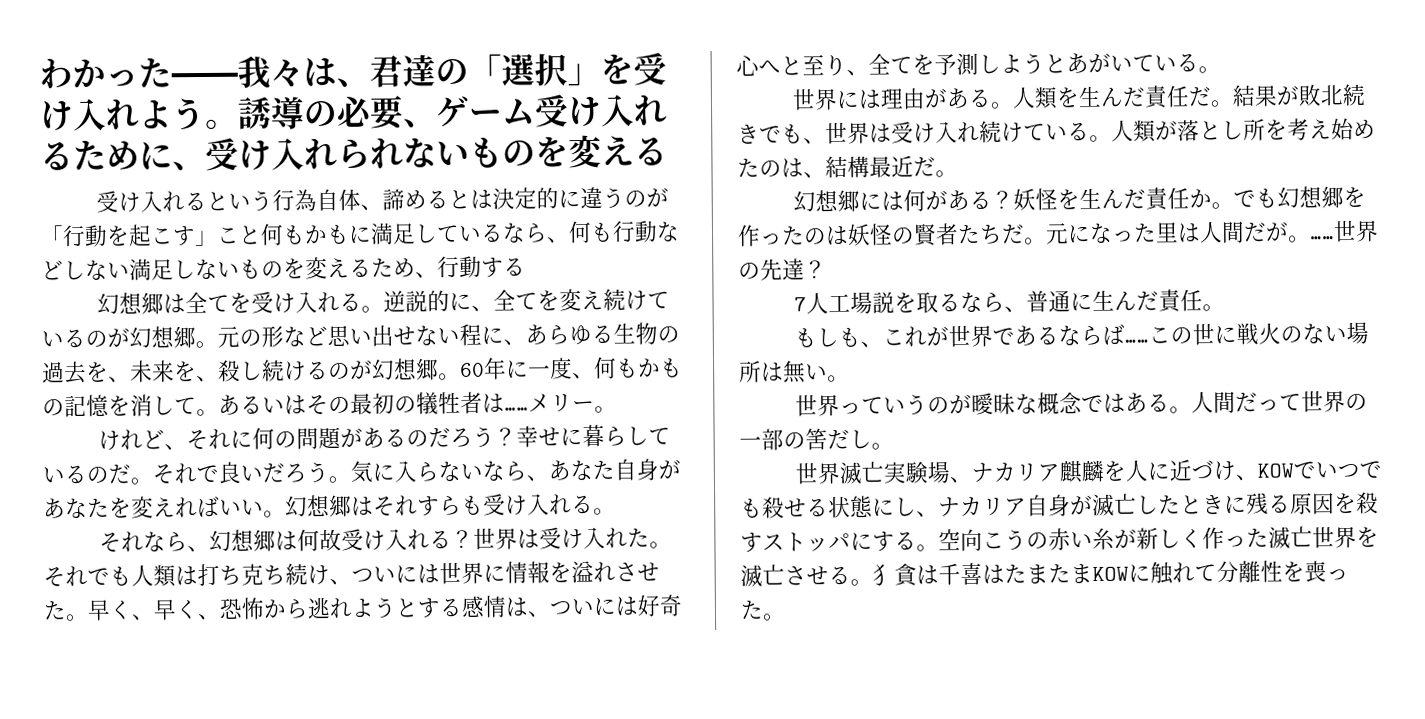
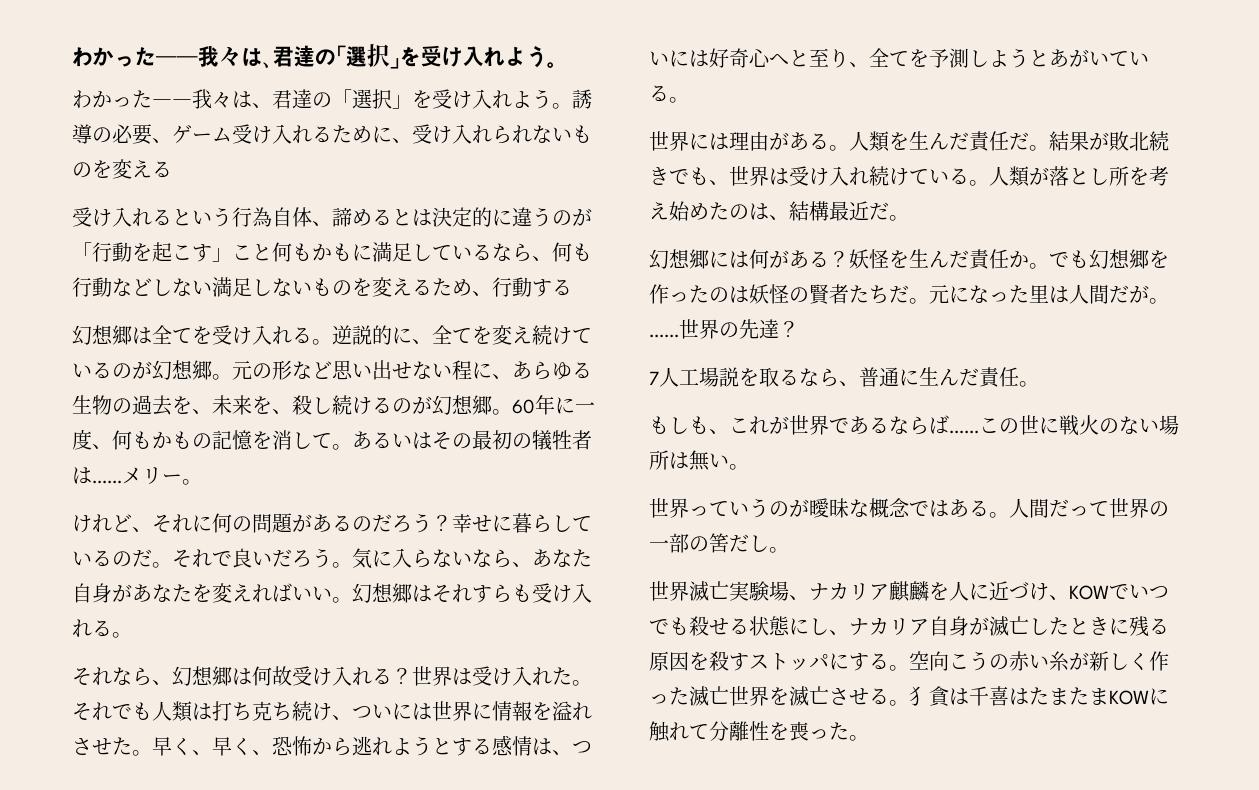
(239, 124) none -> [72,89,572,109] // わかった――我々は、君達の「選択」を受け入れよう。

